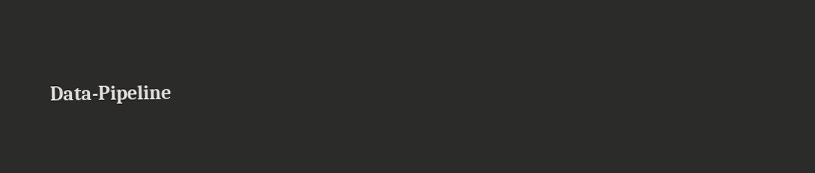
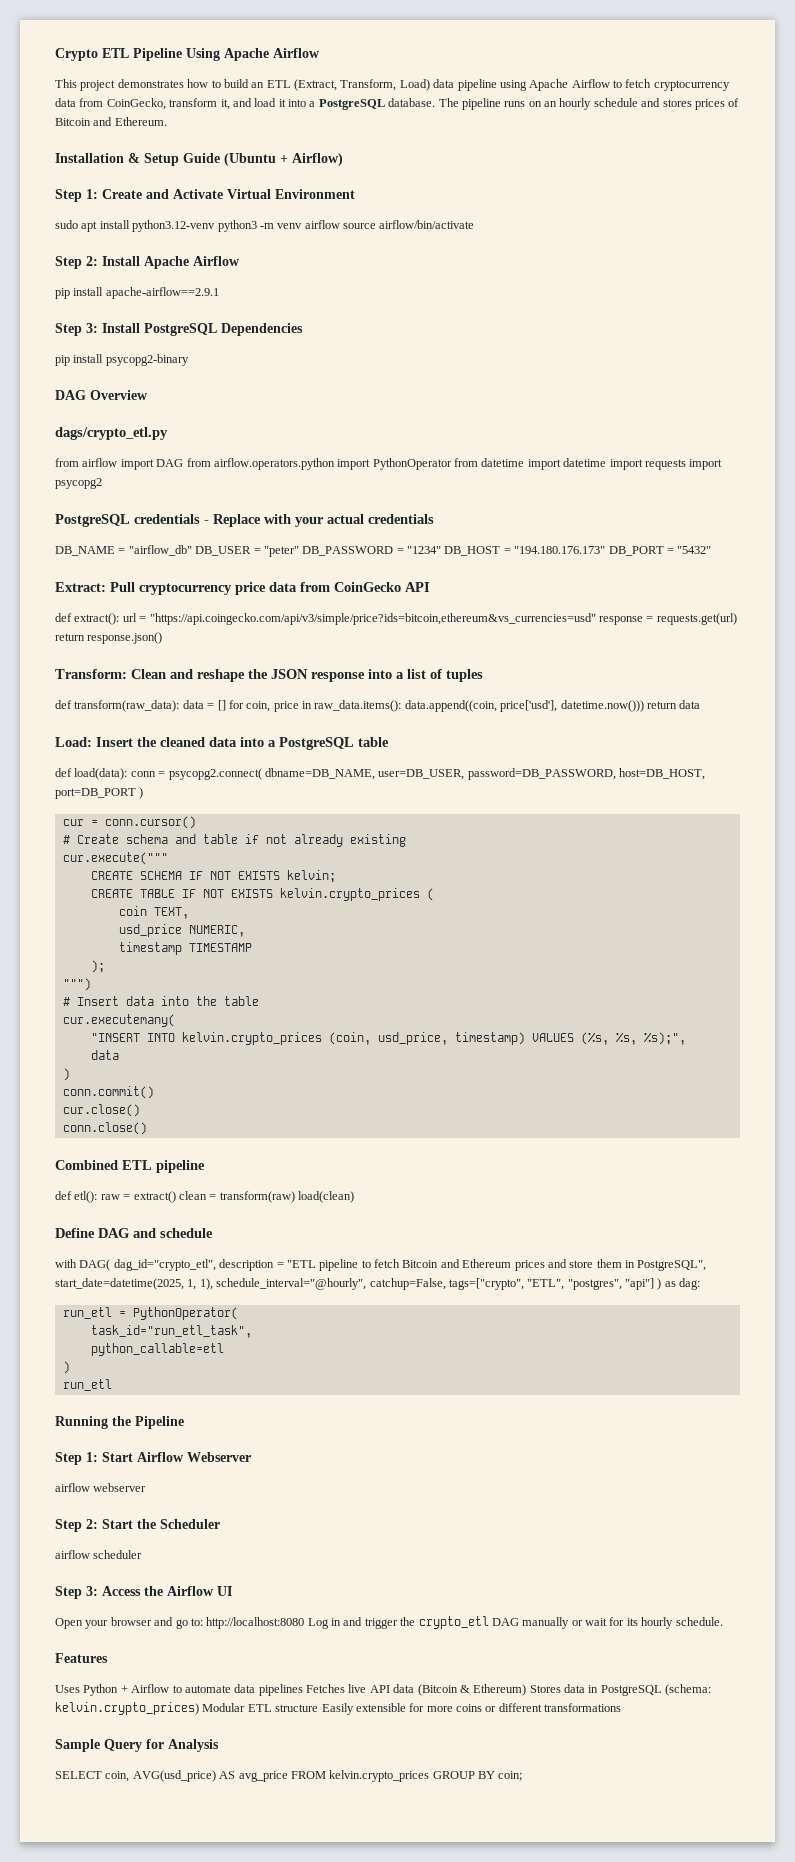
[49,83,172,105] Data-Pipeline -> [55,48,320,61] [55,79,730,91] [55,98,740,110] [55,117,167,126] [55,153,343,166] [55,189,355,202] [55,220,475,232] [55,256,240,269] [55,287,219,299] [55,323,303,336] [55,354,189,366] [55,390,148,400] [55,427,168,440] [55,458,723,470] [55,478,102,489] [55,514,434,527] [55,545,712,557] [55,582,430,595] [55,613,737,625] [55,632,163,644] [55,669,483,682] [55,700,701,712] [55,737,389,750] [55,768,705,780] [55,787,144,799] [62,816,196,829] [62,834,406,847] [62,852,168,865] [90,870,336,883] [90,888,434,901] [118,906,189,919] [118,924,245,937] [118,942,252,955] [90,960,105,973] [62,978,91,991] [62,996,259,1006] [62,1014,175,1027] [90,1032,686,1045] [90,1050,119,1060] [62,1068,70,1081] [62,1086,154,1099] [62,1104,140,1117] [62,1122,147,1135] [55,1160,205,1173] [55,1191,354,1203] [55,1228,213,1238] [55,1259,707,1271] [55,1278,701,1290] [62,1307,238,1320] [90,1325,252,1338] [90,1343,224,1356] [62,1361,70,1374] [62,1379,112,1391] [55,1416,184,1429] [55,1452,251,1465] [55,1483,147,1492] [55,1519,220,1532] [55,1550,143,1559] [55,1586,232,1599] [55,1616,723,1629] [55,1653,108,1663] [55,1684,712,1696] [55,1702,622,1715] [55,1739,219,1752] [55,1770,523,1782] Crypto ETL Pipeline Using Apache Airflow // This project demonstrates how to build an ETL (Extract, Transform, Load) data pipeline using Apache Airflow to fetch cryptocurrency data from CoinGecko, transform it, and load it into a PostgreSQL database. The pipeline runs on an hourly schedule and stores prices of Bitcoin and Ethereum. // Installation & Setup Guide (Ubuntu + Airflow) // Step 1: Create and Activate Virtual Environment // sudo apt install python3.12-venv python3 -m venv airflow source airflow/bin/activate // Step 2: Install Apache Airflow // pip install apache-airflow==2.9.1 // Step 3: Install PostgreSQL Dependencies // pip install psycopg2-binary // DAG Overview // dags/crypto_etl.py // from airflow import DAG from airflow.operators.python import PythonOperator from datetime import datetime import requests import psycopg2 // PostgreSQL credentials - Replace with your actual credentials // DB_NAME = "airflow_db" DB_USER = "peter" DB_PASSWORD = "1234" DB_HOST = "194.180.176.173" DB_PORT = "5432" // Extract: Pull cryptocurrency price data from CoinGecko API // def extract(): url = "https://api.coingecko.com/api/v3/simple/price?ids=bitcoin,ethereum&vs_currencies=usd" response = requests.get(url) return response.json() // Transform: Clean and reshape the JSON response into a list of tuples // def transform(raw_data): data = [] for coin, price in raw_data.items(): data.append((coin, price['usd'], datetime.now())) return data // Load: Insert the cleaned data into a PostgreSQL table // def load(data): conn = psycopg2.connect( dbname=DB_NAME, user=DB_USER, password=DB_PASSWORD, host=DB_HOST, port=DB_PORT ) // cur = conn.cursor() // # Create schema and table if not already existing // cur.execute(""" // CREATE SCHEMA IF NOT EXISTS kelvin; // CREATE TABLE IF NOT EXISTS kelvin.crypto_prices ( // coin TEXT, // usd_price NUMERIC, // timestamp TIMESTAMP // ); // """) // # Insert data into the table // cur.executemany( // "INSERT INTO kelvin.crypto_prices (coin, usd_price, timestamp) VALUES (%s, %s, %s);", // data // ) // conn.commit() // cur.close() // conn.close() // Combined ETL pipeline // def etl(): raw = extract() clean = transform(raw) load(clean) // Define DAG and schedule // with DAG( dag_id="crypto_etl", description = "ETL pipeline to fetch Bitcoin and Ethereum prices and store them in PostgreSQL", start_date=datetime(2025, 1, 1), schedule_interval="@hourly", catchup=False, tags=["crypto", "ETL", "postgres", "api"] ) as dag: // run_etl = PythonOperator( // task_id="run_etl_task", // python_callable=etl // ) // run_etl // Running the Pipeline // Step 1: Start Airflow Webserver // airflow webserver // Step 2: Start the Scheduler // airflow scheduler // Step 3: Access the Airflow UI // Open your browser and go to: http://localhost:8080 Log in and trigger the crypto_etl DAG manually or wait for its hourly schedule. // Features // Uses Python + Airflow to automate data pipelines Fetches live API data (Bitcoin & Ethereum) Stores data in PostgreSQL (schema: kelvin.crypto_prices) Modular ETL structure Easily extensible for more coins or different transformations // Sample Query for Analysis // SELECT coin, AVG(usd_price) AS avg_price FROM kelvin.crypto_prices GROUP BY coin;

